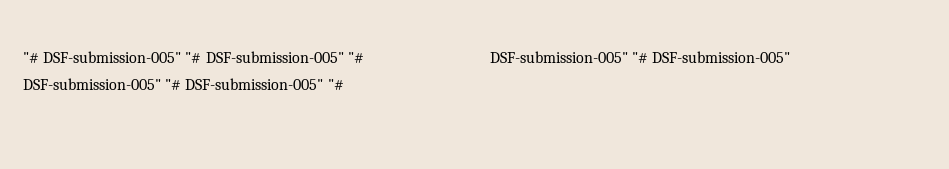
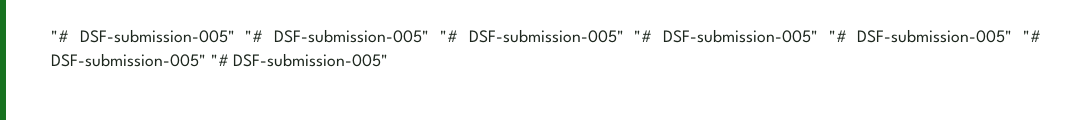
(791, 57) none -> [210,53,389,67] "# DSF-submission-005"

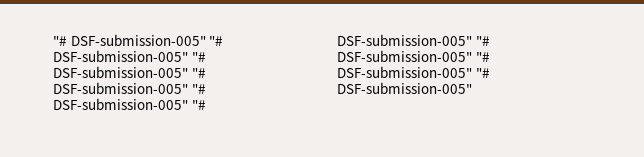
(389, 60) none -> [475,52,490,62] [337,66,490,78] [337,82,472,94] "# DSF-submission-005" "# DSF-submission-005"

